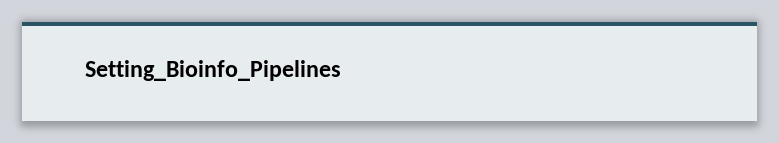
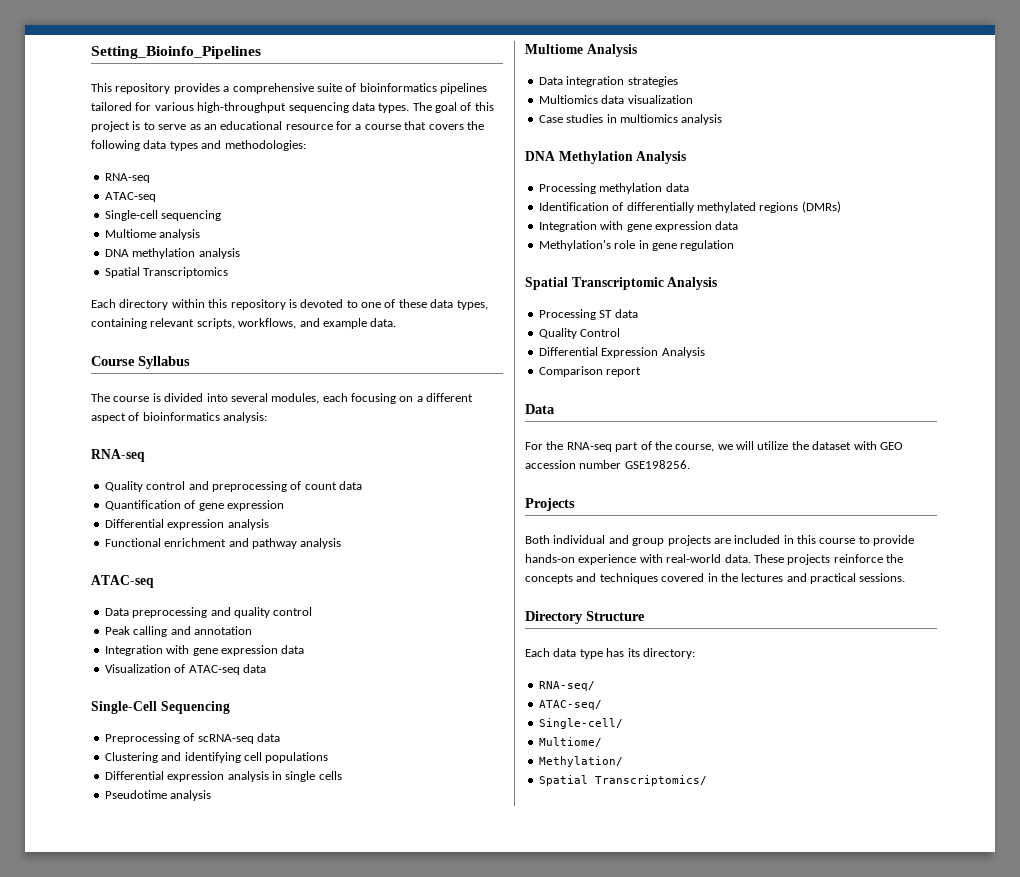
(341, 70) none -> [91,83,487,94] [91,102,494,113] [91,121,484,132] [91,140,306,151] [104,173,150,183] [104,192,156,202] [104,210,222,221] [104,229,201,240] [104,248,240,259] [104,267,229,278] [91,299,488,310] [91,318,397,329] [91,356,190,369] [91,393,474,404] [91,412,268,423] [91,449,145,462] [104,481,362,492] [104,500,284,511] [104,519,269,530] [104,538,342,549] [91,575,154,588] [104,607,313,618] [104,626,252,637] [104,645,305,656] [104,664,266,675] [91,701,230,714] [104,733,280,744] [104,752,329,763] [104,771,342,782] [104,790,212,801] [525,44,637,57] [538,76,678,87] [538,95,693,104] [538,114,723,125] [525,151,687,164] [538,183,689,194] [538,201,841,213] [538,221,739,232] [538,240,735,251] [525,277,718,290] [538,309,638,320] [538,328,621,339] [538,347,705,358] [538,366,642,377] [525,404,555,414] [525,441,903,452] [525,460,690,469] [525,498,575,511] [525,535,915,546] [525,554,903,565] [525,573,906,584] [525,611,645,624] [525,648,695,659] [538,681,595,691] [538,700,602,710] [538,718,623,729] [538,737,602,747] [538,756,623,767] [538,775,707,786] // This repository provides a comprehensive suite of bioinformatics pipelines tailored for various high-throughput sequencing data types. The goal of this project is to serve as an educational resource for a course that covers the following data types and methodologies: // RNA-seq // ATAC-seq // Single-cell sequencing // Multiome analysis // DNA methylation analysis // Spatial Transcriptomics // Each directory within this repository is devoted to one of these data types, containing relevant scripts, workflows, and example data. // Course Syllabus // The course is divided into several modules, each focusing on a different aspect of bioinformatics analysis: // RNA-seq // Quality control and preprocessing of count data // Quantification of gene expression // Differential expression analysis // Functional enrichment and pathway analysis // ATAC-seq // Data preprocessing and quality control // Peak calling and annotation // Integration with gene expression data // Visualization of ATAC-seq data // Single-Cell Sequencing // Preprocessing of scRNA-seq data // Clustering and identifying cell populations // Differential expression analysis in single cells // Pseudotime analysis // Multiome Analysis // Data integration strategies // Multiomics data visualization // Case studies in multiomics analysis // DNA Methylation Analysis // Processing methylation data // Identification of differentially methylated regions (DMRs) // Integration with gene expression data // Methylation's role in gene regulation // Spatial Transcriptomic Analysis // Processing ST data // Quality Control // Differential Expression Analysis // Comparison report // Data // For the RNA-seq part of the course, we will utilize the dataset with GEO accession number GSE198256. // Projects // Both individual and group projects are included in this course to provide hands-on experience with real-world data. These projects reinforce the concepts and techniques covered in the lectures and practical sessions. // Directory Structure // Each data type has its directory: // RNA-seq/ // ATAC-seq/ // Single-cell/ // Multiome/ // Methylation/ // Spatial Transcriptomics/

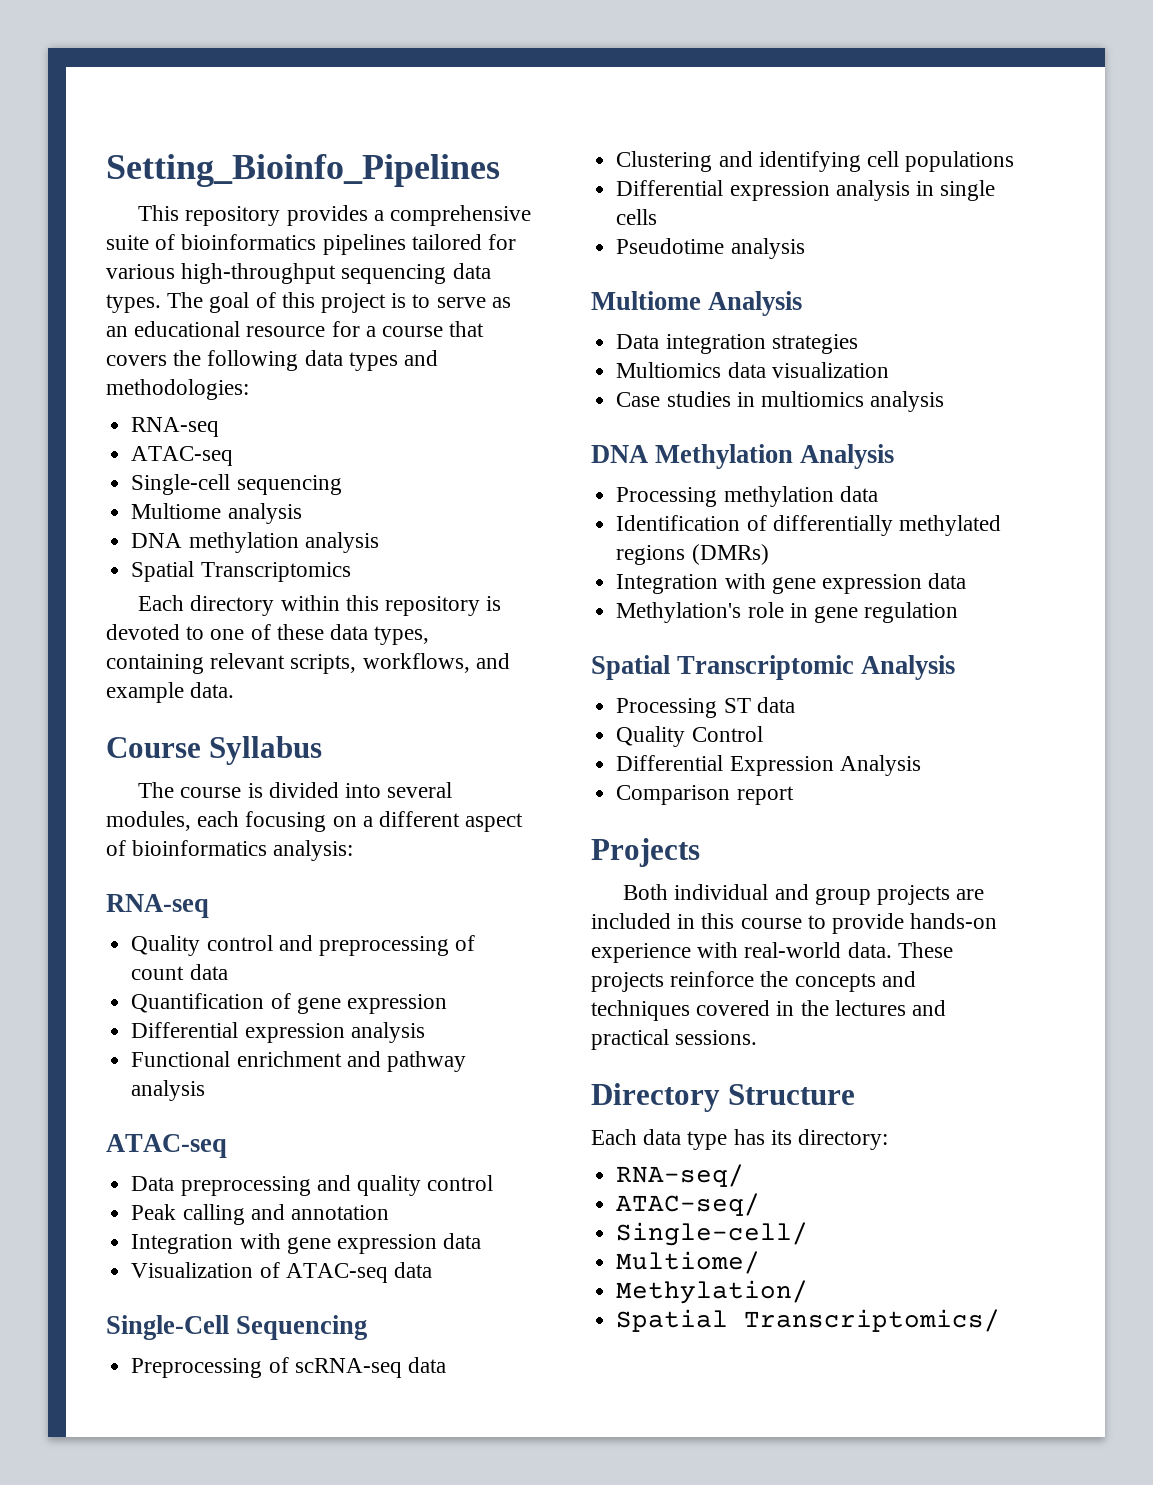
[525,404,555,414] [525,441,903,452] [525,460,690,469] // Data // For the RNA-seq part of the course, we will utilize the dataset with GEO accession number GSE198256. -> (794, 795) none

